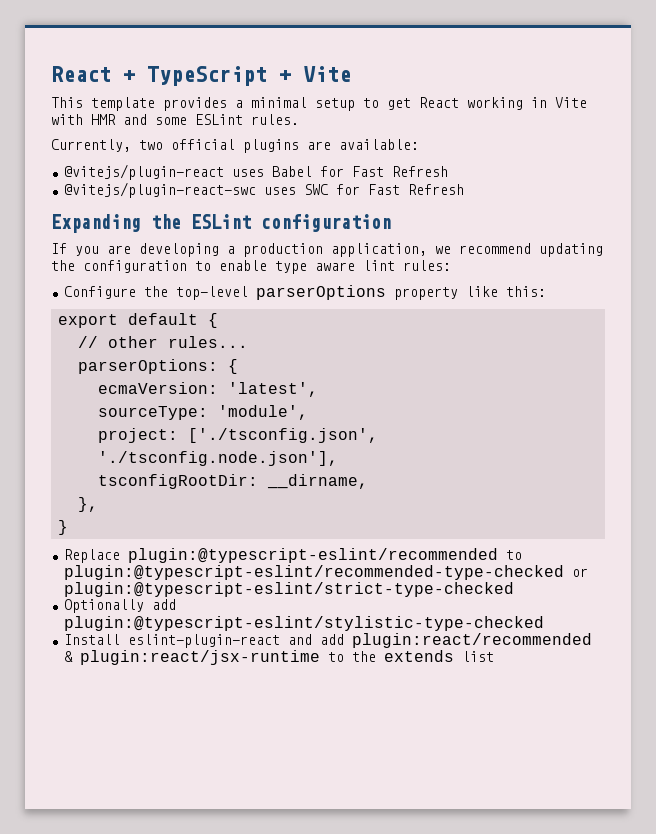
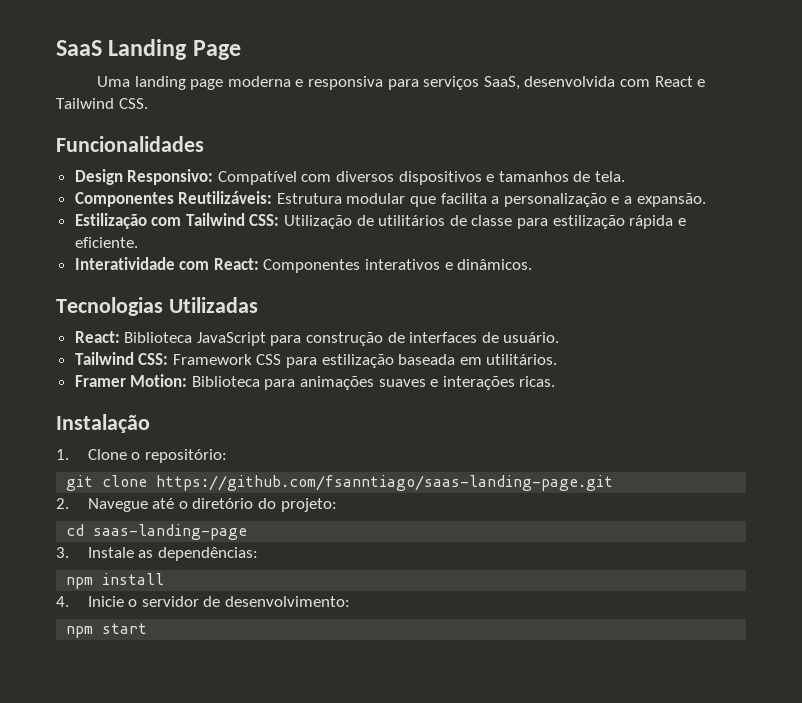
[51,66,351,86] [51,97,587,111] [51,114,299,125] [51,139,419,153] [63,164,448,180] [63,182,464,198] [51,214,391,233] [51,243,603,257] [51,260,451,274] [63,285,546,300] [57,313,218,328] [77,336,248,348] [77,359,238,374] [97,382,318,397] [97,405,308,420] [97,428,378,443] [97,451,338,466] [97,474,368,489] [77,497,98,512] [57,520,68,535] [63,548,522,563] [63,565,588,580] [63,582,514,597] [63,599,176,613] [63,616,544,631] [63,633,592,648] [63,650,494,665] React + TypeScript + Vite // This template provides a minimal setup to get React working in Vite with HMR and some ESLint rules. // Currently, two official plugins are available: // @vitejs/plugin-react uses Babel for Fast Refresh // @vitejs/plugin-react-swc uses SWC for Fast Refresh // Expanding the ESLint configuration // If you are developing a production application, we recommend updating the configuration to enable type aware lint rules: // Configure the top-level parserOptions property like this: // export default { // // other rules... // parserOptions: { // ecmaVersion: 'latest', // sourceType: 'module', // project: ['./tsconfig.json', './tsconfig.node.json'], // tsconfigRootDir: __dirname, // }, // } // Replace plugin:@typescript-eslint/recommended to plugin:@typescript-eslint/recommended-type-checked or plugin:@typescript-eslint/strict-type-checked // Optionally add plugin:@typescript-eslint/stylistic-type-checked // Install eslint-plugin-react and add plugin:react/recommended & plugin:react/jsx-runtime to the extends list -> [56,39,241,60] [97,76,706,90] [56,98,148,109] [56,136,204,152] [74,169,626,185] [74,191,706,207] [74,213,686,229] [74,237,138,248] [74,257,533,273] [56,297,258,316] [74,331,560,346] [74,352,558,368] [74,374,556,390] [56,414,150,433] [56,449,227,463] [66,475,614,491] [56,498,337,512] [66,524,248,540] [56,547,258,561] [66,573,165,589] [56,596,351,607] [66,623,148,638] SaaS Landing Page // Uma landing page moderna e responsiva para serviços SaaS, desenvolvida com React e Tailwind CSS. // Funcionalidades // Design Responsivo: Compatível com diversos dispositivos e tamanhos de tela. // Componentes Reutilizáveis: Estrutura modular que facilita a personalização e a expansão. // Estilização com Tailwind CSS: Utilização de utilitários de classe para estilização rápida e eficiente. // Interatividade com React: Componentes interativos e dinâmicos. // Tecnologias Utilizadas // React: Biblioteca JavaScript para construção de interfaces de usuário. // Tailwind CSS: Framework CSS para estilização baseada em utilitários. // Framer Motion: Biblioteca para animações suaves e interações ricas. // Instalação // 1. Clone o repositório: // git clone https://github.com/fsanntiago/saas-landing-page.git // 2. Navegue até o diretório do projeto: // cd saas-landing-page // 3. Instale as dependências: // npm install // 4. Inicie o servidor de desenvolvimento: // npm start

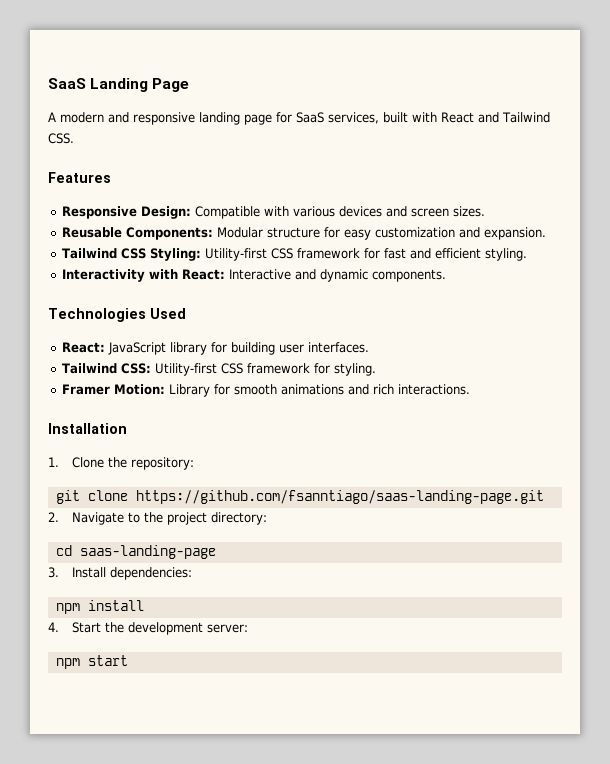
[97,76,706,90] [56,98,148,109] [56,136,204,152] [74,169,626,185] [74,191,706,207] [74,213,686,229] [74,237,138,248] [74,257,533,273] [56,297,258,316] [74,331,560,346] [74,352,558,368] [74,374,556,390] [56,414,150,433] Uma landing page moderna e responsiva para serviços SaaS, desenvolvida com React e Tailwind CSS. // Funcionalidades // Design Responsivo: Compatível com diversos dispositivos e tamanhos de tela. // Componentes Reutilizáveis: Estrutura modular que facilita a personalização e a expansão. // Estilização com Tailwind CSS: Utilização de utilitários de classe para estilização rápida e eficiente. // Interatividade com React: Componentes interativos e dinâmicos. // Tecnologias Utilizadas // React: Biblioteca JavaScript para construção de interfaces de usuário. // Tailwind CSS: Framework CSS para estilização baseada em utilitários. // Framer Motion: Biblioteca para animações suaves e interações ricas. // Instalação -> [48,112,550,125] [48,133,74,144] [48,172,111,183] [62,206,486,219] [62,227,547,240] [62,248,528,261] [62,269,447,282] [48,308,186,322] [62,342,370,355] [62,363,377,376] [62,384,471,397] [48,423,127,434] A modern and responsive landing page for SaaS services, built with React and Tailwind CSS. // Features // Responsive Design: Compatible with various devices and screen sizes. // Reusable Components: Modular structure for easy customization and expansion. // Tailwind CSS Styling: Utility-first CSS framework for fast and efficient styling. // Interactivity with React: Interactive and dynamic components. // Technologies Used // React: JavaScript library for building user interfaces. // Tailwind CSS: Utility-first CSS framework for styling. // Framer Motion: Library for smooth animations and rich interactions. // Installation
[131,449,227,463] o repositório: -> [108,457,195,470] the repository:
[87,498,337,512] Navegue até o diretório do projeto: -> [72,512,268,525] Navigate to the project directory:
[87,547,258,561] Instale as dependências: -> [72,567,193,580] Install dependencies:
[87,596,351,607] Inicie o servidor de desenvolvimento: -> [72,622,249,635] Start the development server:

